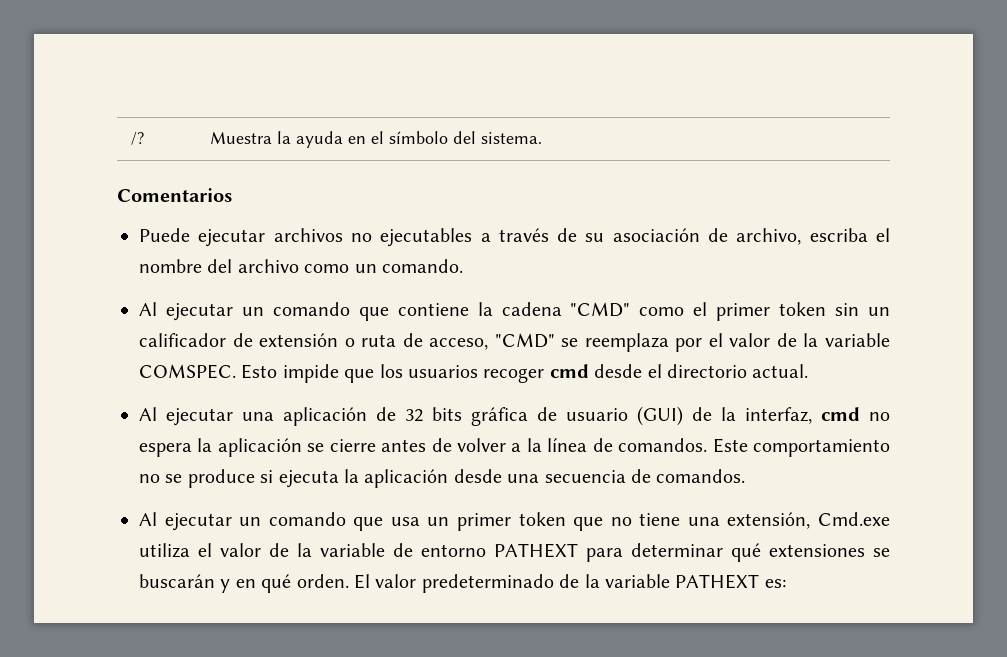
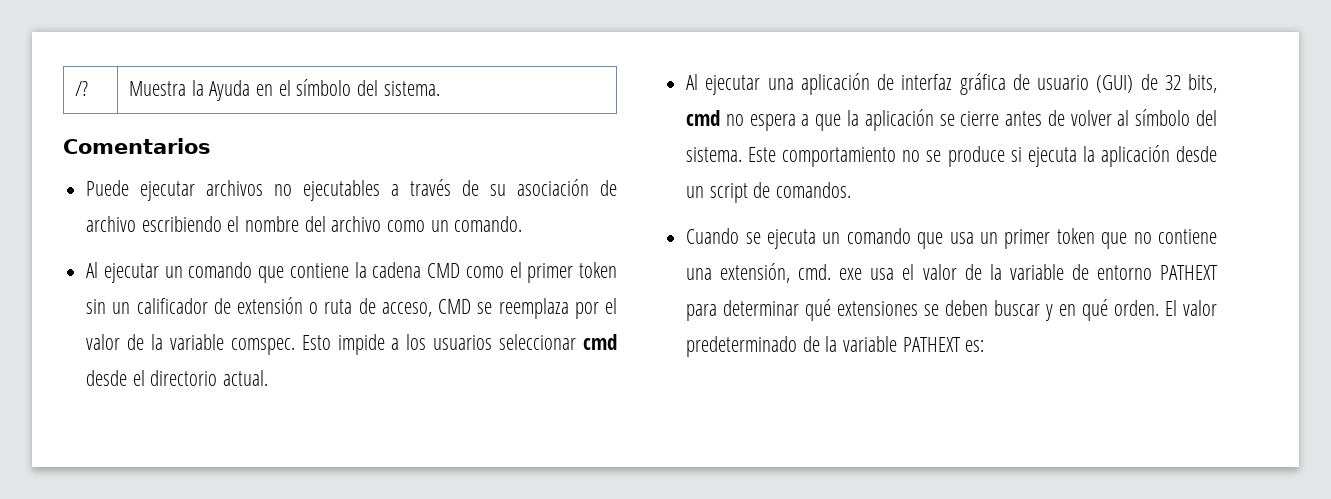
[296,131,344,148] ayuda -> [209,80,251,101] Ayuda
[736,228,868,245] archivo, escriba -> [86,216,222,232] archivo escribiendo
[570,302,631,317] "CMD" -> [427,263,461,278] CMD
[494,333,555,348] "CMD" -> [438,299,472,314] CMD
[139,364,236,379] COMSPEC. -> [230,338,295,355] comspec.
[344,369,375,383] que -> [391,338,400,350] a
[483,368,545,383] recoger -> [499,334,577,350] seleccionar
[405,407,462,422] 32 bits -> [901,74,953,90] interfaz
[721,407,812,424] la interfaz, -> [1164,74,1217,93] 32 bits,
(192, 450) none -> [801,114,842,131] a que
[511,438,708,452] a la línea de comandos. -> [1117,109,1217,126] [686,147,743,162] al símbolo del sistema.
[507,470,626,483] una secuencia -> [686,183,748,203] un script
[139,512,232,531] Al ejecutar -> [686,228,816,249] Cuando se ejecuta
[639,513,681,526] tiene -> [1158,229,1218,244] contiene
[817,512,890,526] [139,543,190,558] Cmd.exe utiliza -> [798,264,895,280] cmd. exe usa
[139,574,215,588] buscarán -> [945,300,1041,316] deben buscar

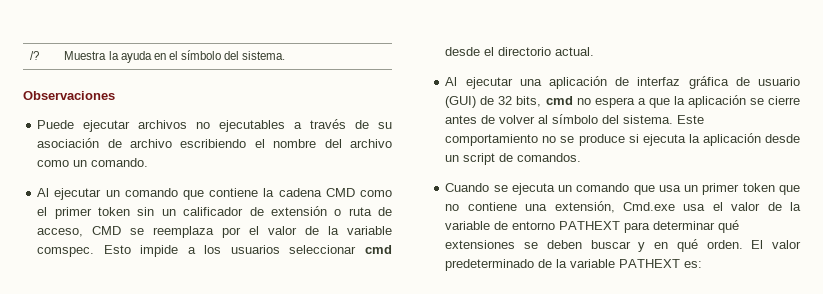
[209,80,251,101] Ayuda -> [120,51,152,63] ayuda
[63,138,211,154] Comentarios -> [23,91,115,100] Observaciones
[798,264,863,280] cmd. exe -> [622,202,675,211] Cmd.exe

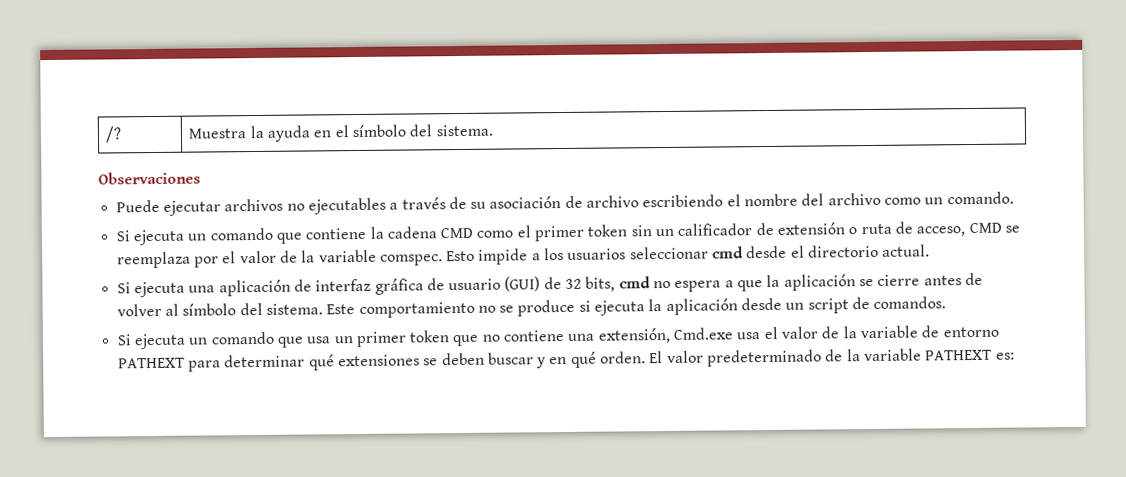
[37,188,102,200] Al ejecutar -> [115,229,185,246] Si ejecuta
[445,77,513,89] Al ejecutar -> [116,281,185,298] Si ejecuta
[445,183,508,192] Cuando se -> [116,334,132,346] Si

